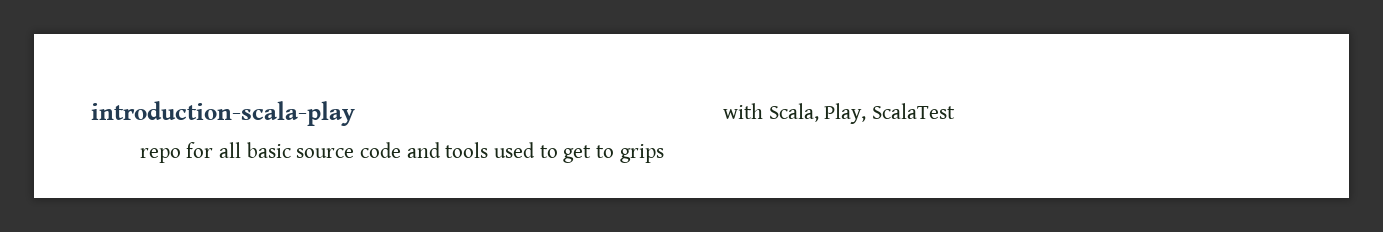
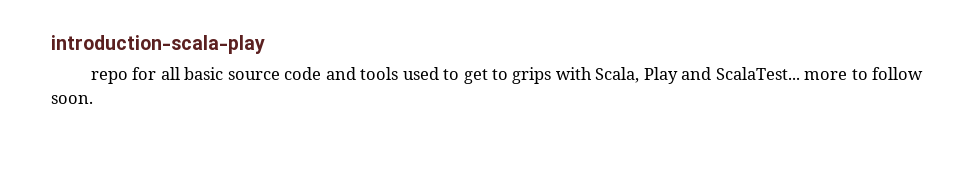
[824,103,956,124] Play, ScalaTest -> [643,67,924,84] [51,95,93,104] Play and ScalaTest... more to follow soon.

